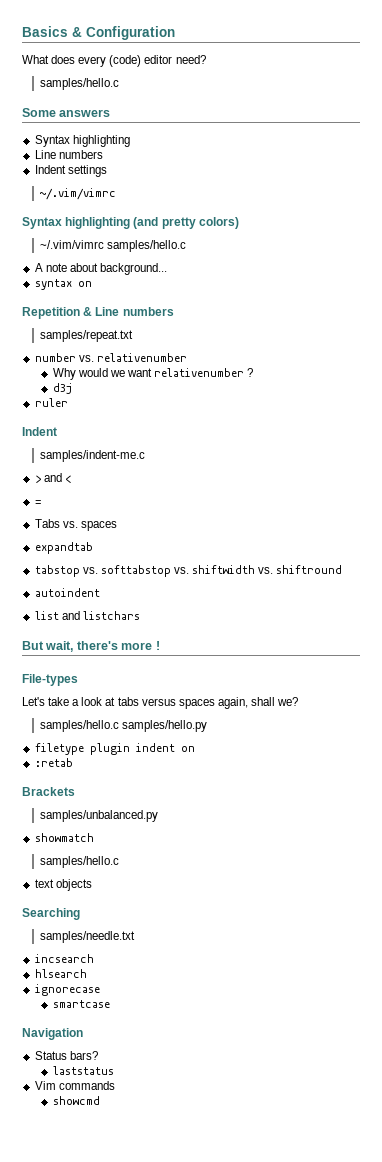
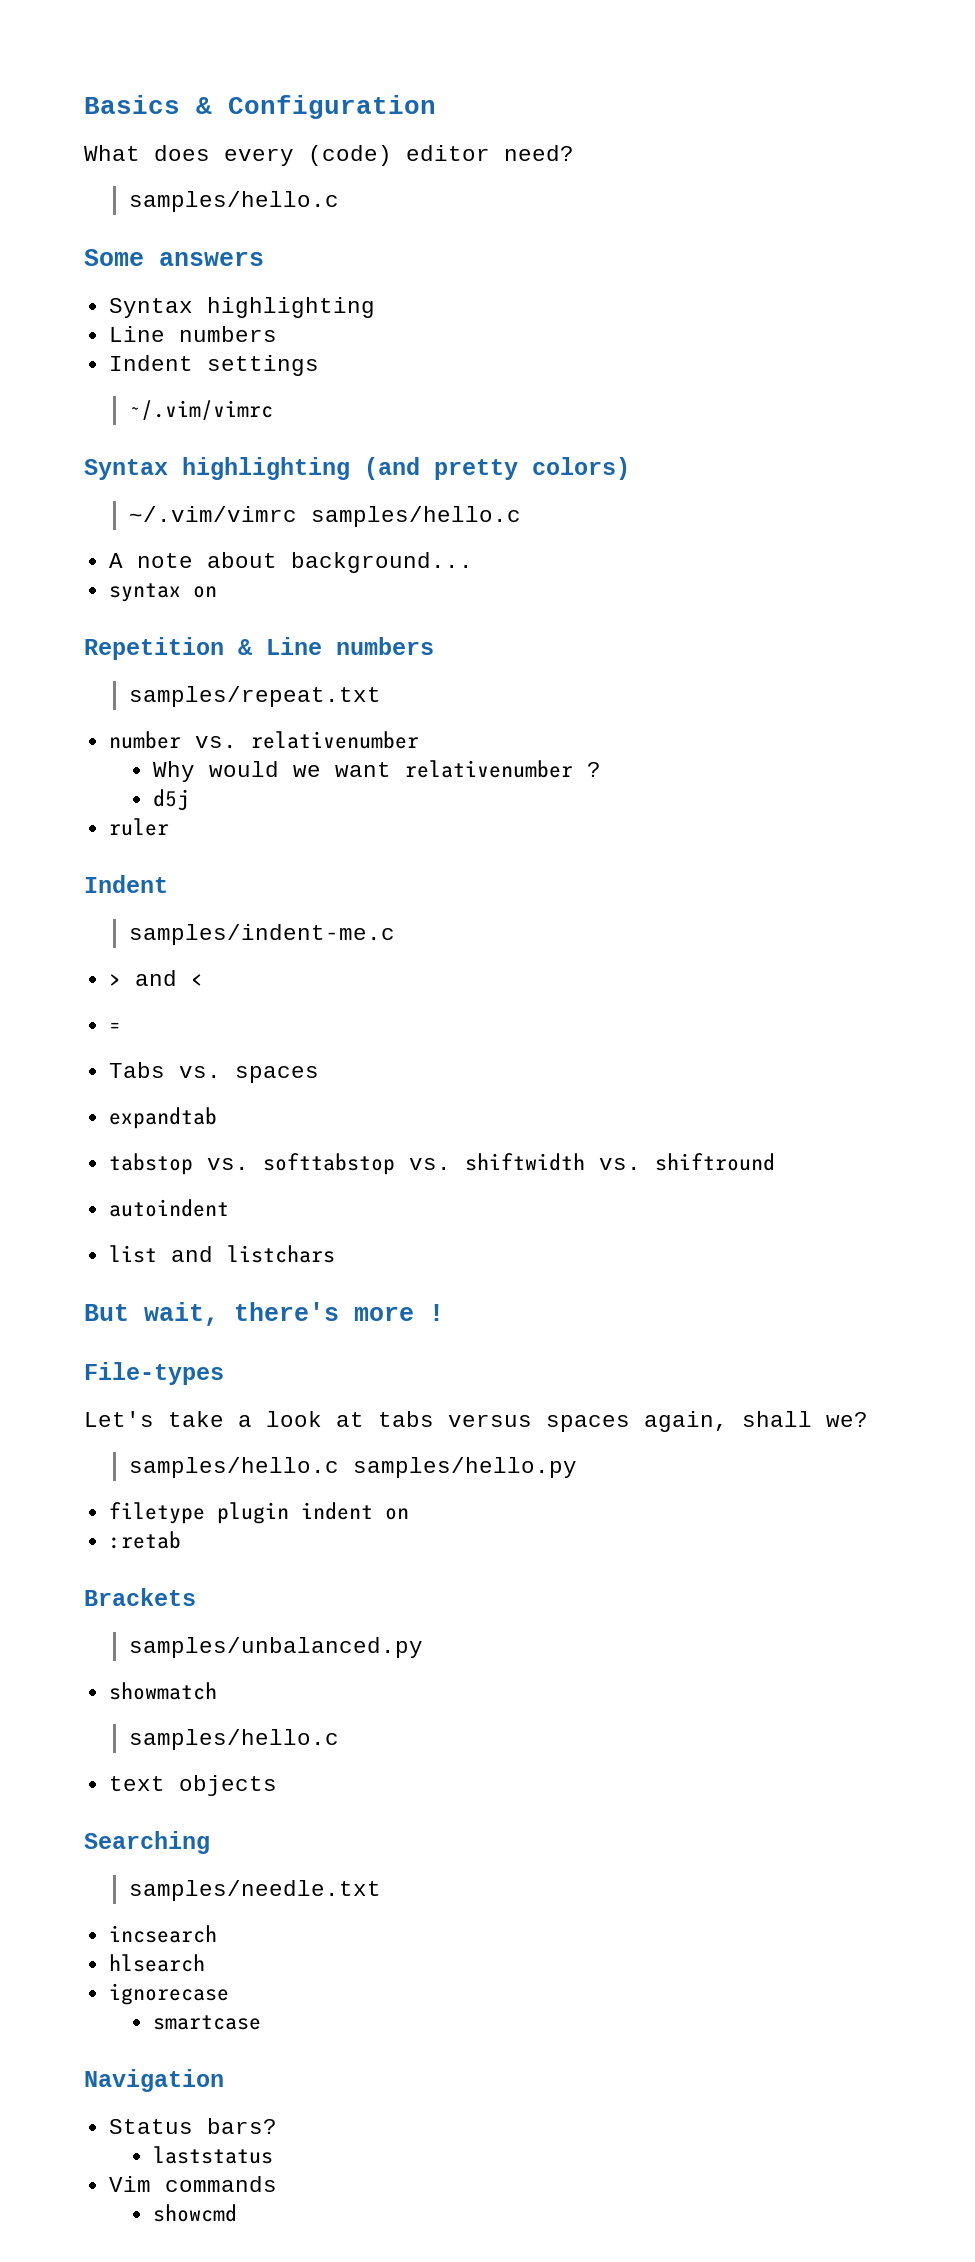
[52,383,72,394] d3j -> [153,789,190,811] d5j

